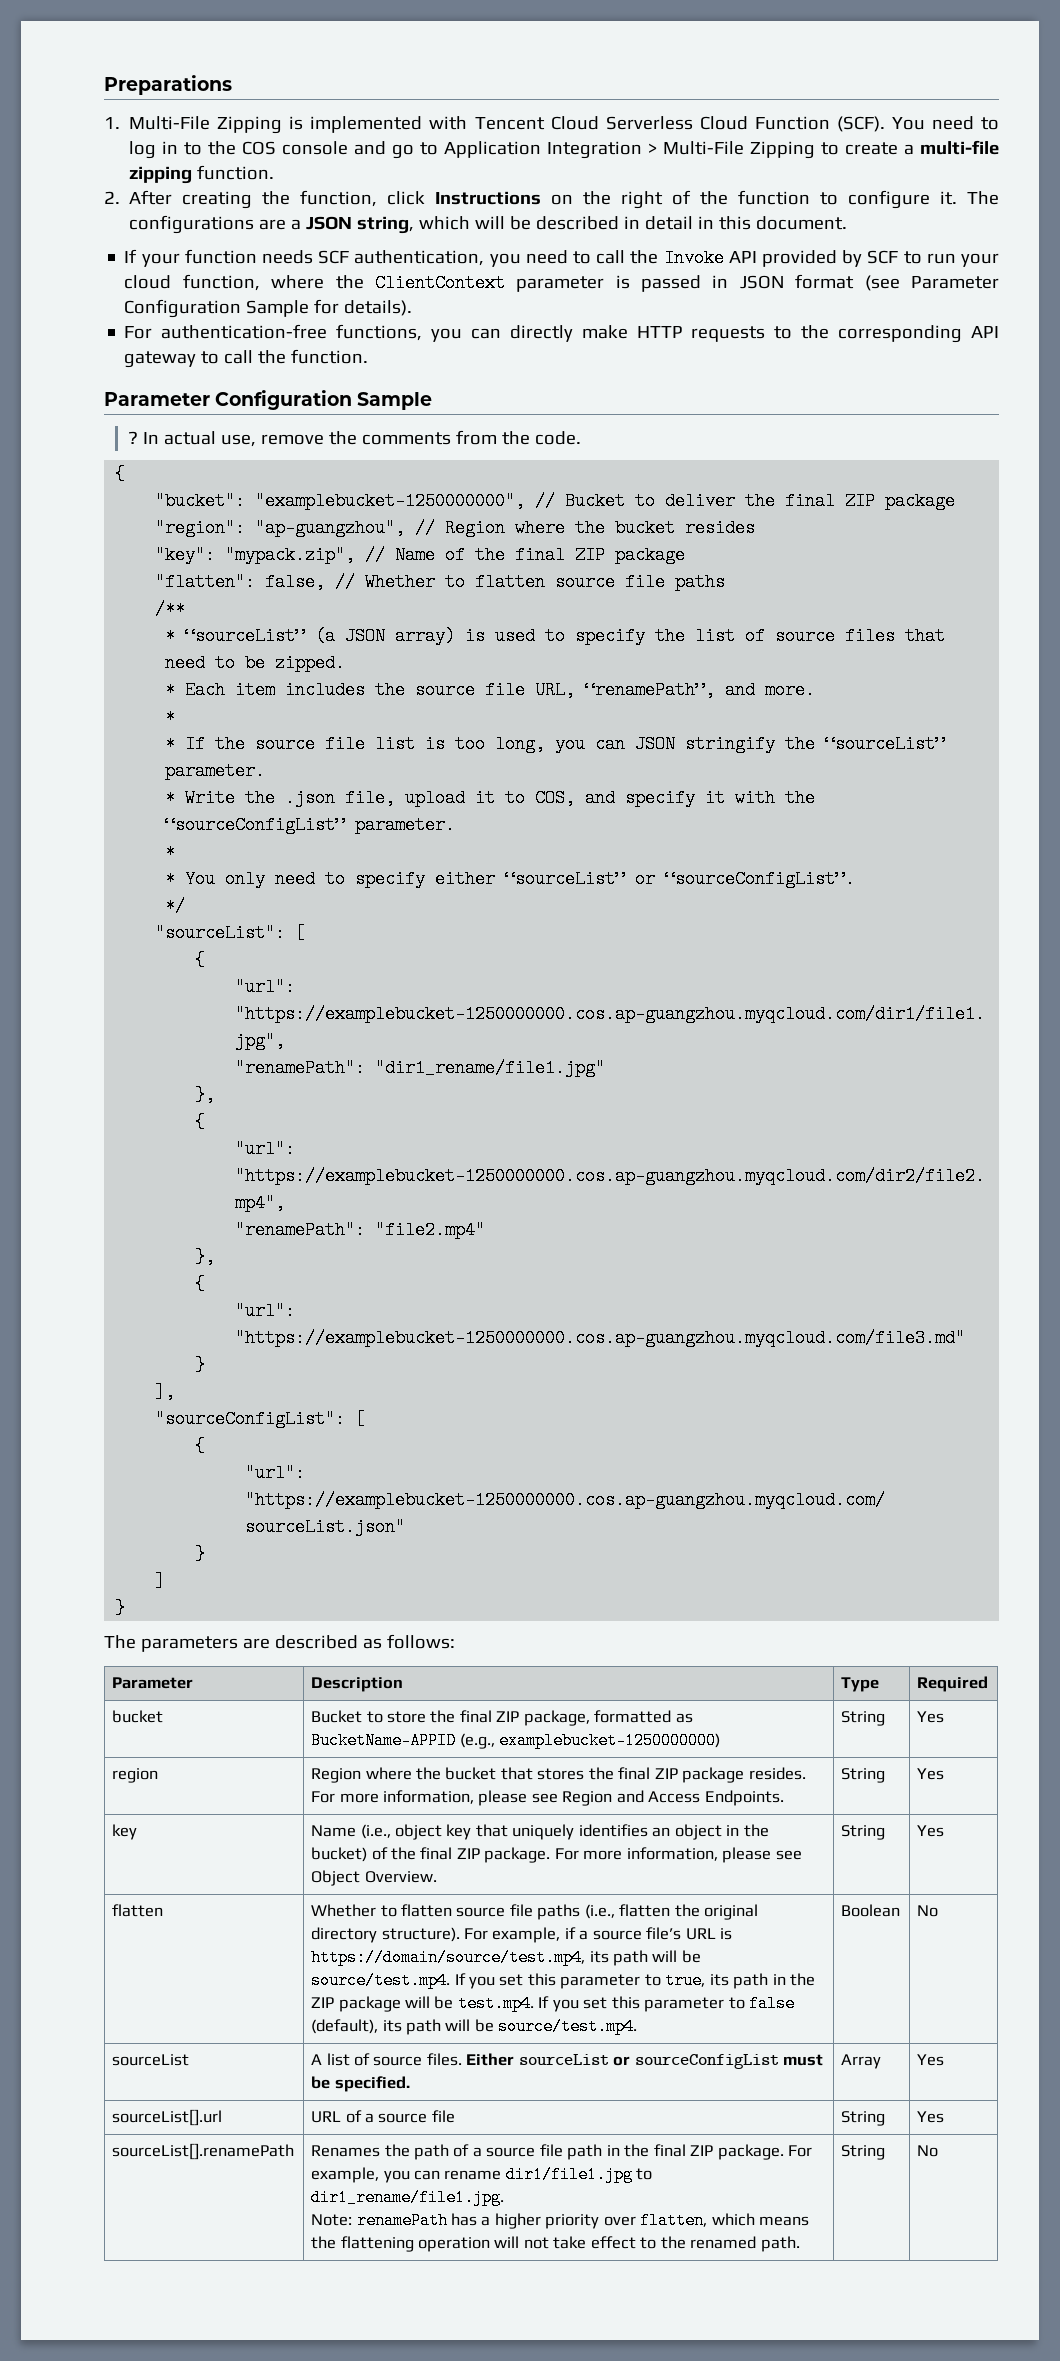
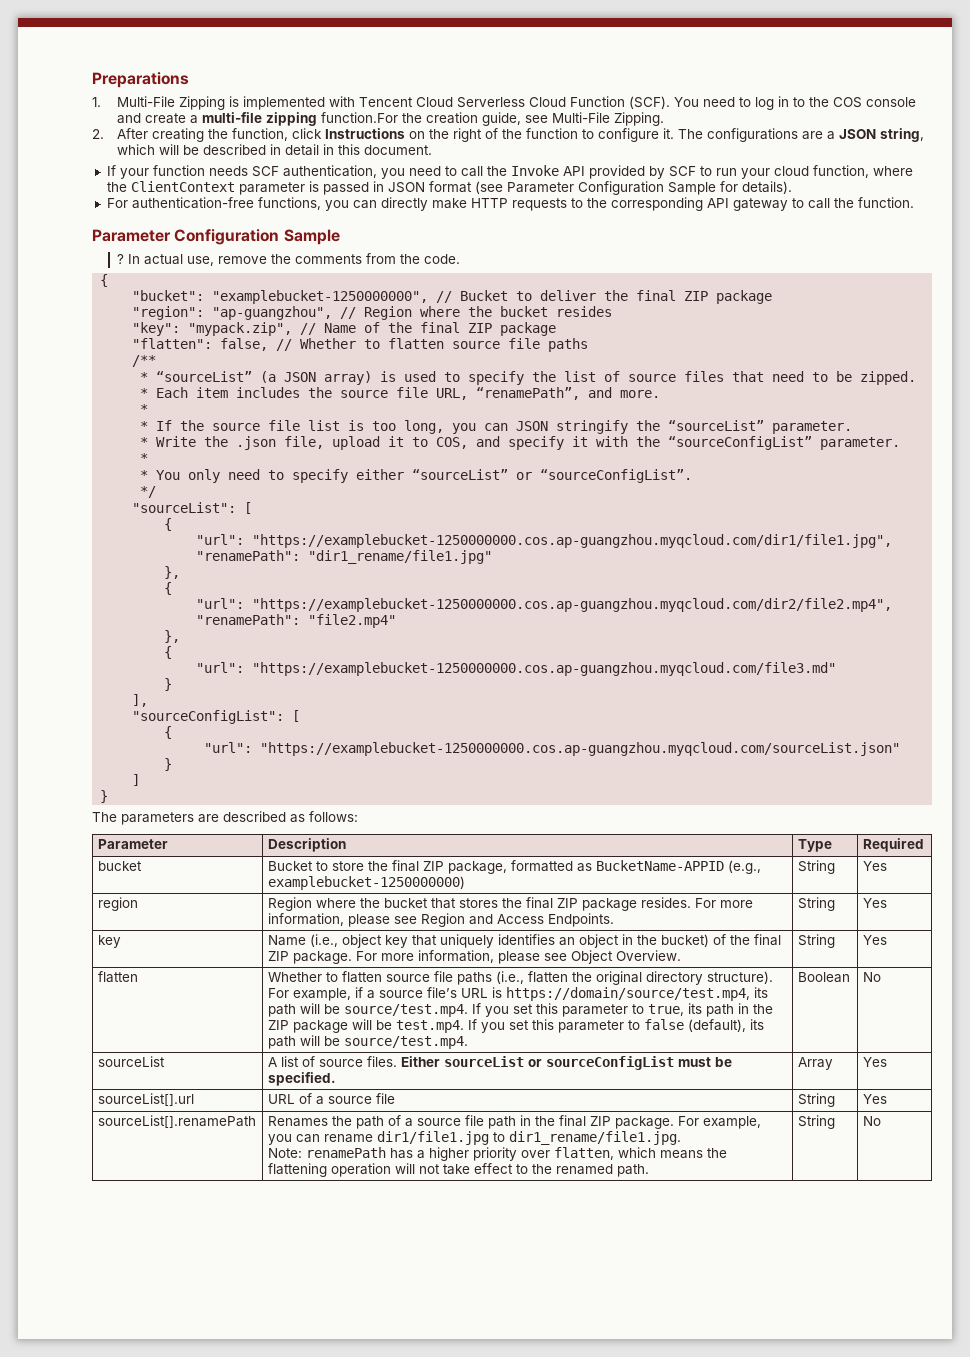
[392,140,1000,159] [129,165,275,184] go to Application Integration > Multi-File Zipping to create a multi-file zipping function. -> [144,112,664,126] create a multi-file zipping function.For the creation guide, see Multi-File Zipping.

